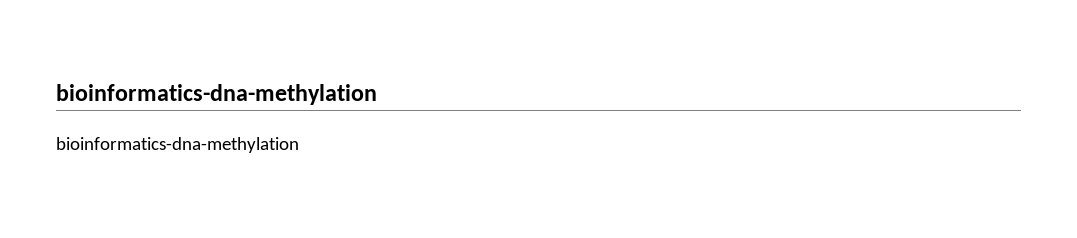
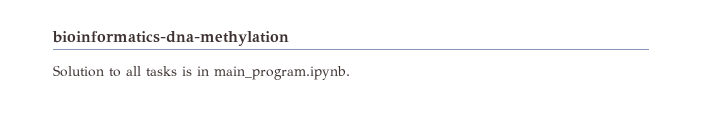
[56,137,299,153] bioinformatics-dna-methylation -> [53,65,350,80] Solution to all tasks is in main_program.ipynb.

